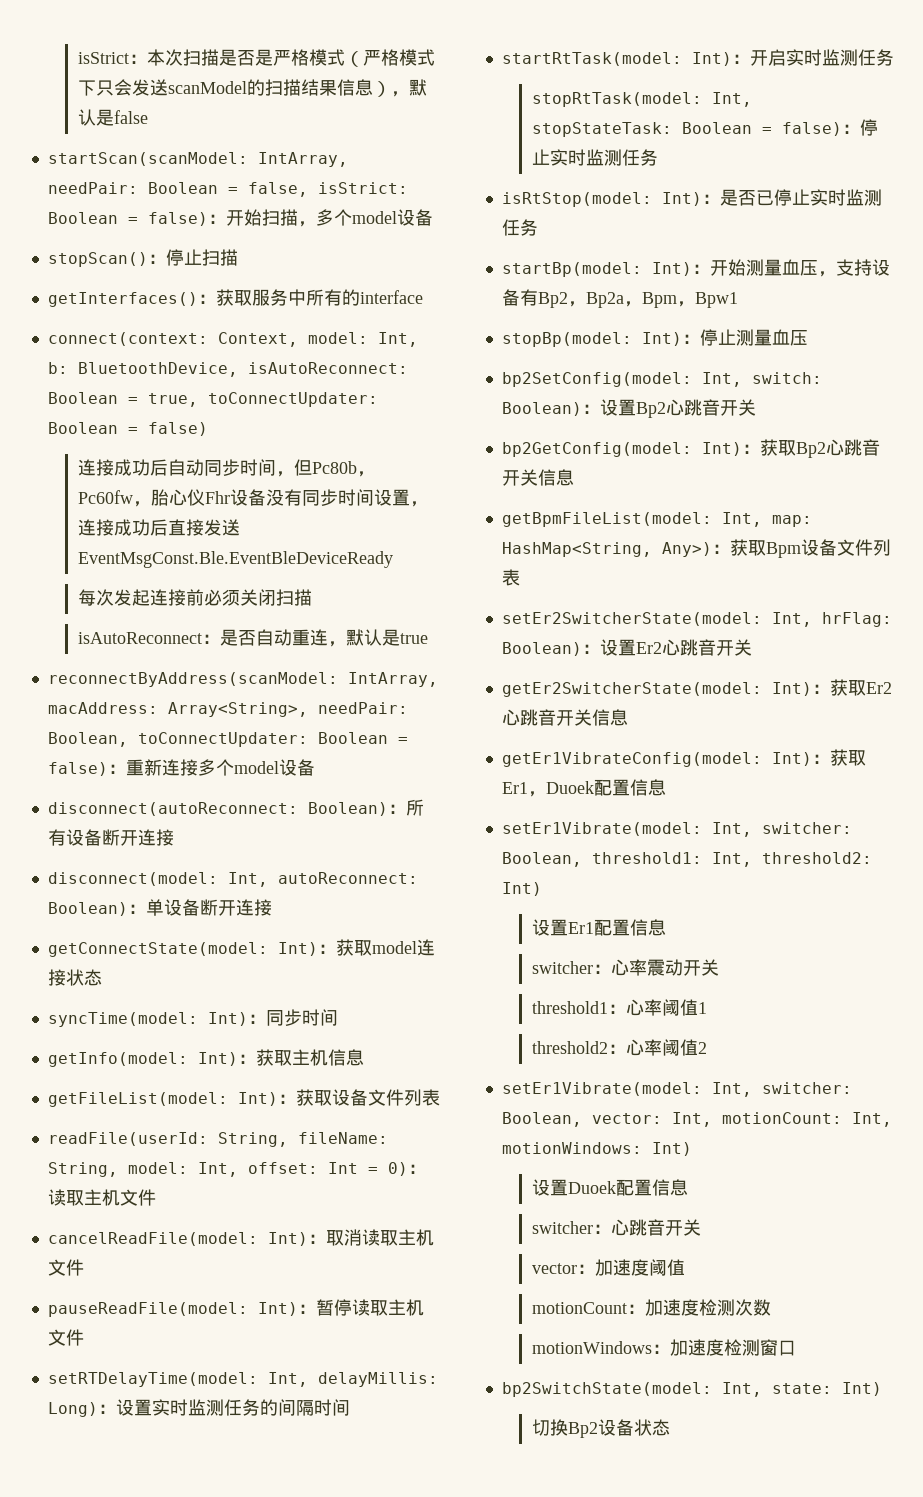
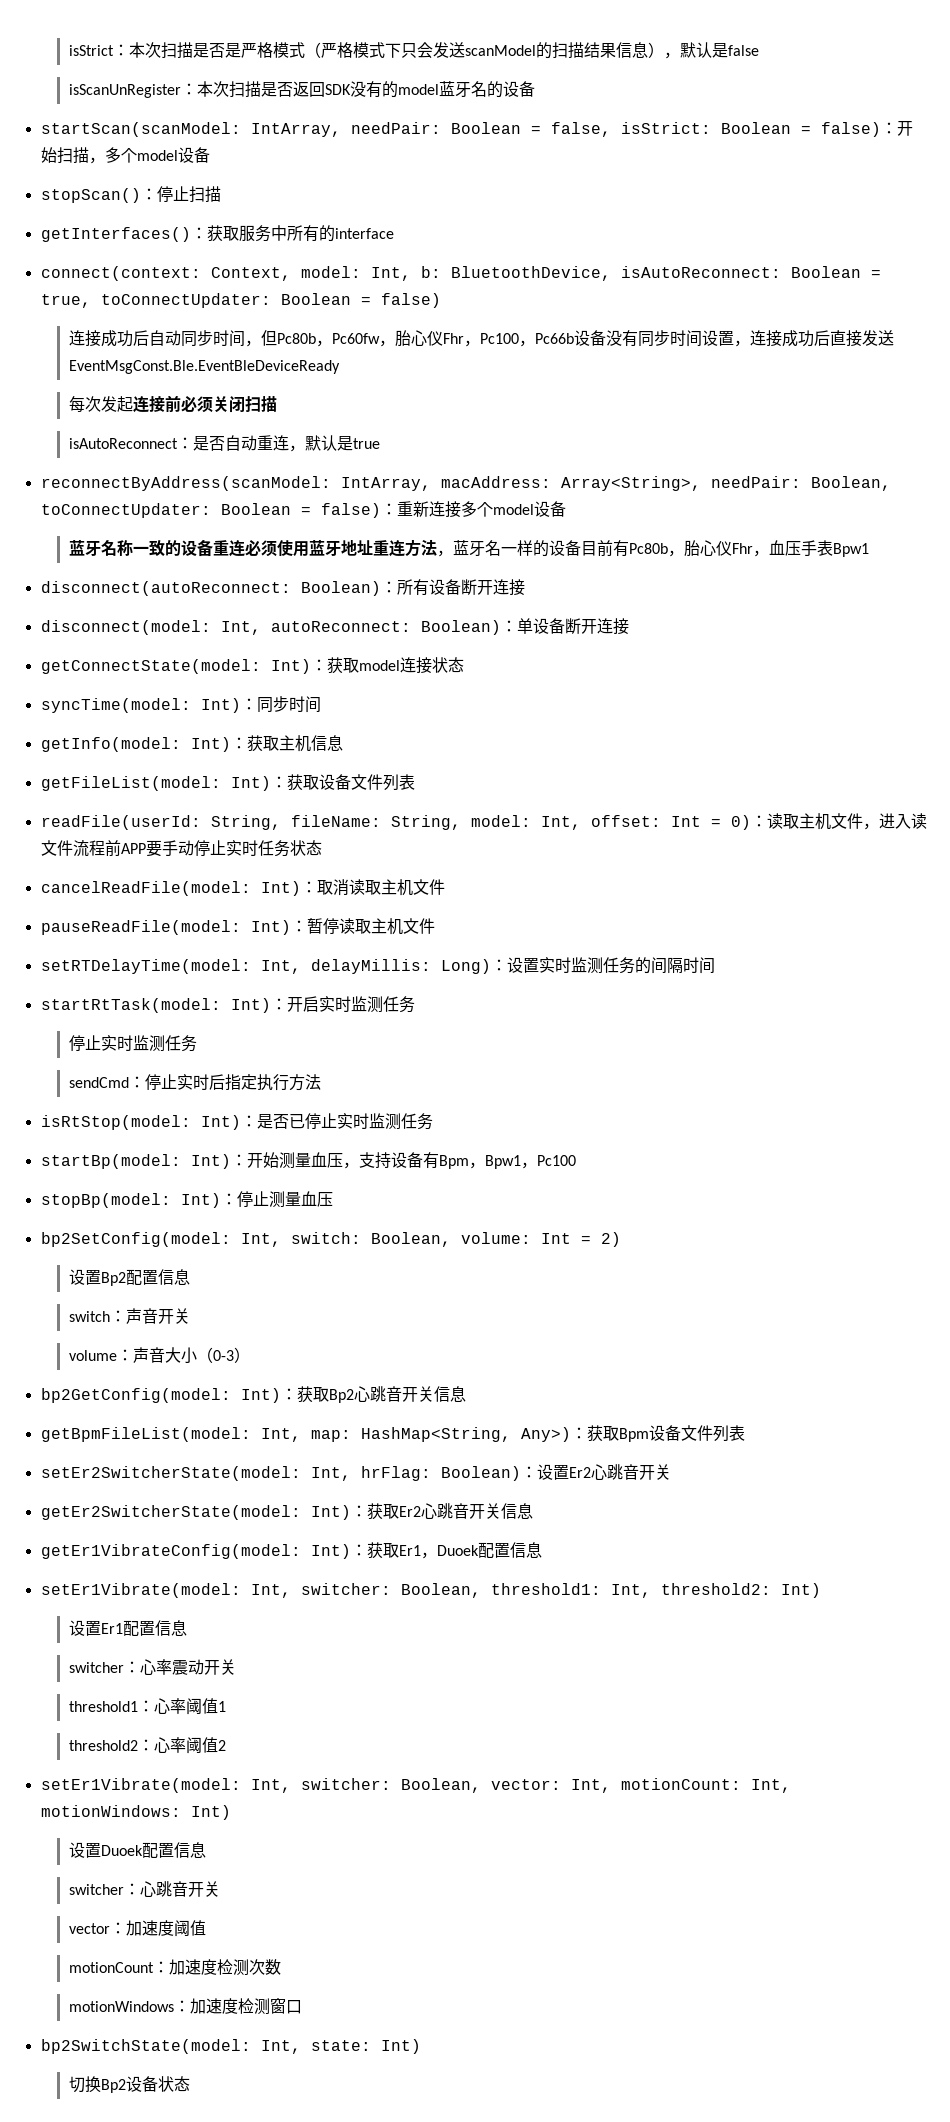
(148, 117) none -> [68,81,535,98] // isScanUnRegister：本次扫描是否返回SDK没有的model蓝牙名的设备
(230, 497) none -> [463,333,574,347] ，Pc100，Pc66b
(315, 767) none -> [68,539,869,557] // 蓝牙名称一致的设备重连必须使用蓝牙地址重连方法，蓝牙名一样的设备目前有Pc80b，胎心仪Fhr，血压手表Bpw1
(156, 1197) none -> [862,813,927,830] [40,840,322,857] ，进入读文件流程前APP要手动停止实时任务状态
[531,92,752,107] [531,119,878,137] [531,149,658,166] stopRtTask(model: Int, stopStateTask: Boolean = false)：停止实时监测任务 -> [68,1035,197,1052] [68,1074,321,1091] 停止实时监测任务 // sendCmd：停止实时后指定执行方法
[537,292,642,308] Bp2，Bp2a， -> (439, 1160) none
(738, 300) none -> [520,1155,576,1169] ，Pc100
[501,399,756,418] Boolean)：设置Bp2心跳音开关 -> [370,1232,621,1247] [68,1269,190,1286] [68,1308,190,1324] [68,1347,250,1364] Boolean, volume: Int = 2) // 设置Bp2配置信息 // switch：声音开关 // volume：声音大小（0-3）

